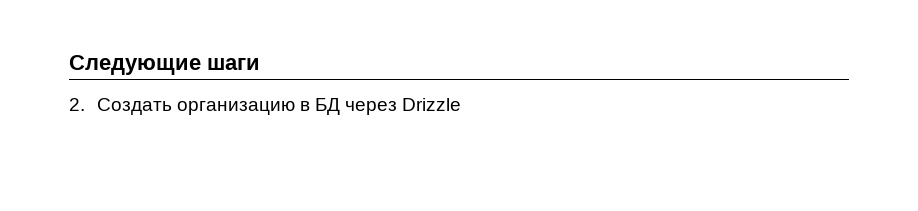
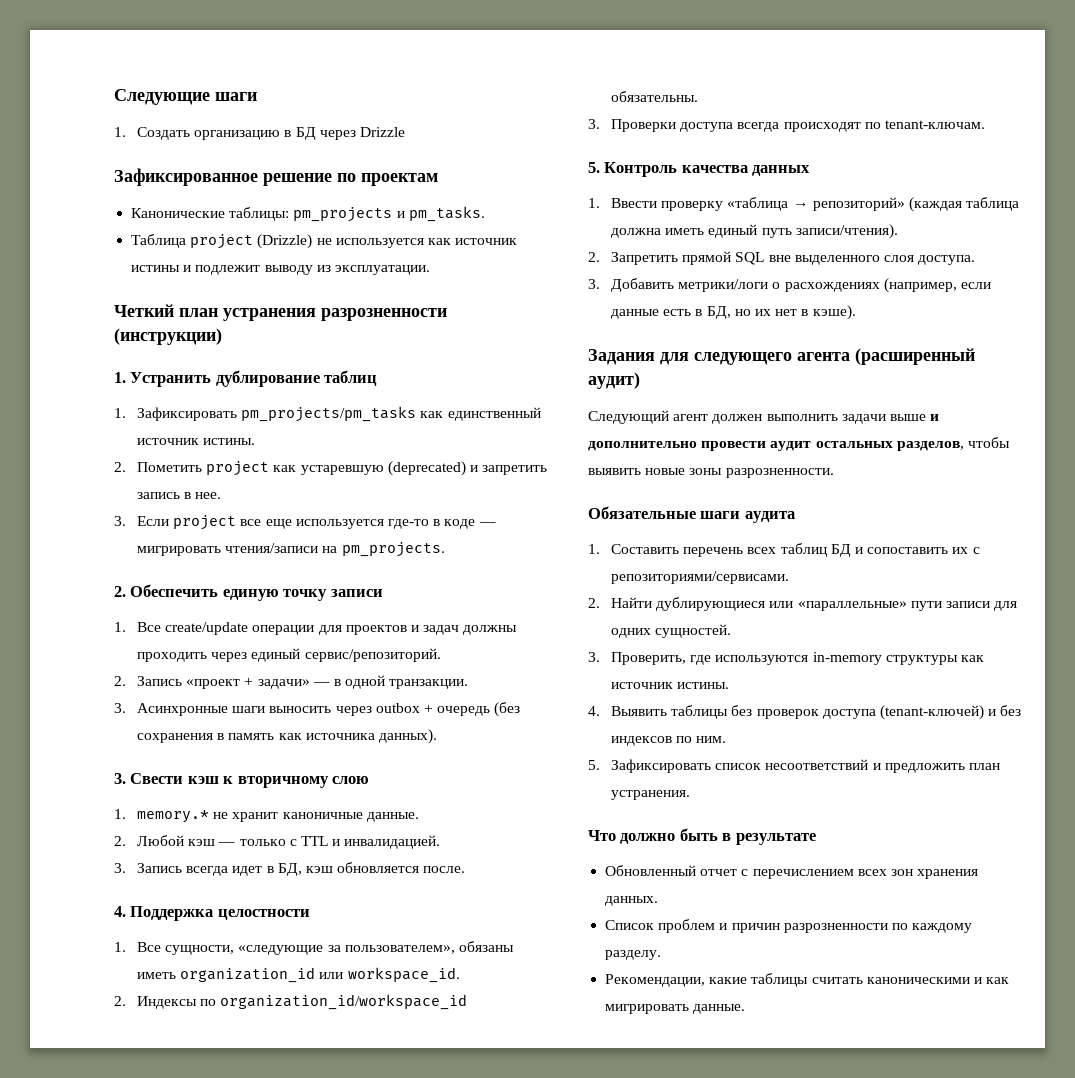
[69,98,85,111] 2. -> [114,127,126,137] 1.
(462, 104) none -> [114,168,438,186] [131,206,485,222] [131,234,518,249] [131,265,430,275] [114,304,447,321] [114,328,222,345] [114,370,378,387] [114,406,541,422] [137,438,256,445] [114,461,548,476] [137,492,222,499] [114,515,496,530] [137,542,445,557] [114,584,383,601] [114,622,518,635] [137,648,441,662] [114,675,469,689] [114,702,521,717] [137,729,437,744] [114,773,370,788] [114,809,419,823] [114,835,441,849] [114,862,466,876] [114,906,310,921] [114,941,514,955] [137,967,460,983] [114,994,468,1010] [611,91,699,102] [588,119,985,132] [588,162,811,177] [588,197,1020,212] [611,224,898,239] [588,251,976,265] [588,278,991,293] [611,305,856,320] [588,348,975,365] [588,372,640,389] [588,410,940,424] [588,437,1010,451] [588,468,834,478] [588,506,795,523] [588,543,980,557] [611,571,790,584] [588,597,1018,611] [611,624,732,638] [588,652,984,665] [611,682,730,689] [588,705,1022,720] [611,736,727,746] [588,759,1000,773] [611,790,691,800] [588,828,816,845] [605,865,979,879] [605,896,659,906] [605,919,973,933] [605,950,662,960] [605,973,1010,987] [605,1004,746,1014] // Зафиксированное решение по проектам // Канонические таблицы: pm_projects и pm_tasks. // Таблица project (Drizzle) не используется как источник истины и подлежит выводу из эксплуатации. // Четкий план устранения разрозненности (инструкции) // 1. Устранить дублирование таблиц // 1. Зафиксировать pm_projects/pm_tasks как единственный источник истины. // 2. Пометить project как устаревшую (deprecated) и запретить запись в нее. // 3. Если project все еще используется где-то в коде — мигрировать чтения/записи на pm_projects. // 2. Обеспечить единую точку записи // 1. Все create/update операции для проектов и задач должны проходить через единый сервис/репозиторий. // 2. Запись «проект + задачи» — в одной транзакции. // 3. Асинхронные шаги выносить через outbox + очередь (без сохранения в память как источника данных). // 3. Свести кэш к вторичному слою // 1. memory.* не хранит каноничные данные. // 2. Любой кэш — только с TTL и инвалидацией. // 3. Запись всегда идет в БД, кэш обновляется после. // 4. Поддержка целостности // 1. Все сущности, «следующие за пользователем», обязаны иметь organization_id или workspace_id. // 2. Индексы по organization_id/workspace_id обязательны. // 3. Проверки доступа всегда происходят по tenant-ключам. // 5. Контроль качества данных // 1. Ввести проверку «таблица → репозиторий» (каждая таблица должна иметь единый путь записи/чтения). // 2. Запретить прямой SQL вне выделенного слоя доступа. // 3. Добавить метрики/логи о расхождениях (например, если данные есть в БД, но их нет в кэше). // Задания для следующего агента (расширенный аудит) // Следующий агент должен выполнить задачи выше и дополнительно провести аудит остальных разделов, чтобы выявить новые зоны разрозненности. // Обязательные шаги аудита // 1. Составить перечень всех таблиц БД и сопоставить их с репозиториями/сервисами. // 2. Найти дублирующиеся или «параллельные» пути записи для одних сущностей. // 3. Проверить, где используются in-memory структуры как источник истины. // 4. Выявить таблицы без проверок доступа (tenant-ключей) и без индексов по ним. // 5. Зафиксировать список несоответствий и предложить план устранения. // Что должно быть в результате // Обновленный отчет с перечислением всех зон хранения данных. // Список проблем и причин разрозненности по каждому разделу. // Рекомендации, какие таблицы считать каноническими и как мигрировать данные.

